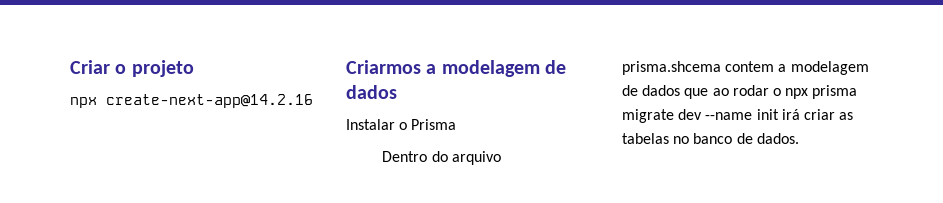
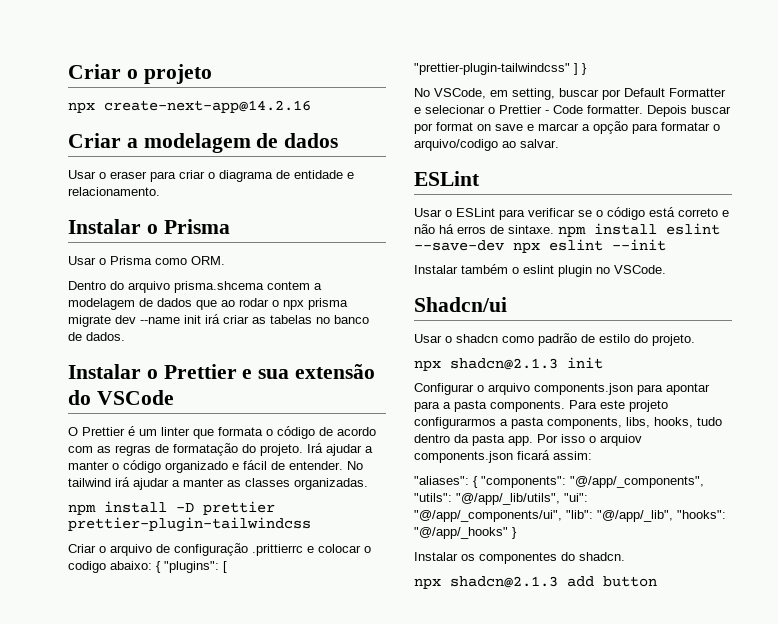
[346,60,421,74] Criarmos -> [68,133,121,148] Criar
[346,119,457,130] Instalar o Prisma -> [68,170,354,182] [68,187,160,196] [68,219,230,234] [68,256,225,265] Usar o eraser para criar o diagrama de entidade e relacionamento. // Instalar o Prisma // Usar o Prisma como ORM.
(799, 138) none -> [68,364,376,379] [68,390,174,405] [68,426,376,439] [68,443,373,456] [68,460,363,473] [68,477,368,490] [68,501,275,515] [68,517,311,532] [68,543,371,556] [68,561,227,573] [414,63,587,75] [414,88,726,100] [414,105,731,117] [414,121,720,134] [414,139,559,151] [414,171,480,186] [414,207,729,220] [414,223,720,237] [414,239,666,253] [414,264,666,277] [414,297,507,312] [414,333,695,346] [414,357,603,371] [414,383,710,395] [414,400,668,412] [414,417,722,429] [414,434,642,446] [414,450,592,463] [414,476,704,488] [414,493,588,505] [414,510,726,522] [414,527,517,539] [414,552,625,564] [414,576,657,589] // Instalar o Prettier e sua extensão do VSCode // O Prettier é um linter que formata o código de acordo com as regras de formatação do projeto. Irá ajudar a manter o código organizado e fácil de entender. No tailwind irá ajudar a manter as classes organizadas. // npm install -D prettier prettier-plugin-tailwindcss // Criar o arquivo de configuração .prittierrc e colocar o codigo abaixo: { "plugins": [ "prettier-plugin-tailwindcss" ] } // No VSCode, em setting, buscar por Default Formatter e selecionar o Prettier - Code formatter. Depois buscar por format on save e marcar a opção para formatar o arquivo/codigo ao salvar. // ESLint // Usar o ESLint para verificar se o código está correto e não há erros de sintaxe. npm install eslint --save-dev npx eslint --init // Instalar também o eslint plugin no VSCode. // Shadcn/ui // Usar o shadcn como padrão de estilo do projeto. // npx shadcn@2.1.3 init // Configurar o arquivo components.json para apontar para a pasta components. Para este projeto configurarmos a pasta components, libs, hooks, tudo dentro da pasta app. Por isso o arquiov components.json ficará assim: // "aliases": { "components": "@/app/_components", "utils": "@/app/_lib/utils", "ui": "@/app/_components/ui", "lib": "@/app/_lib", "hooks": "@/app/_hooks" } // Instalar os componentes do shadcn. // npx shadcn@2.1.3 add button

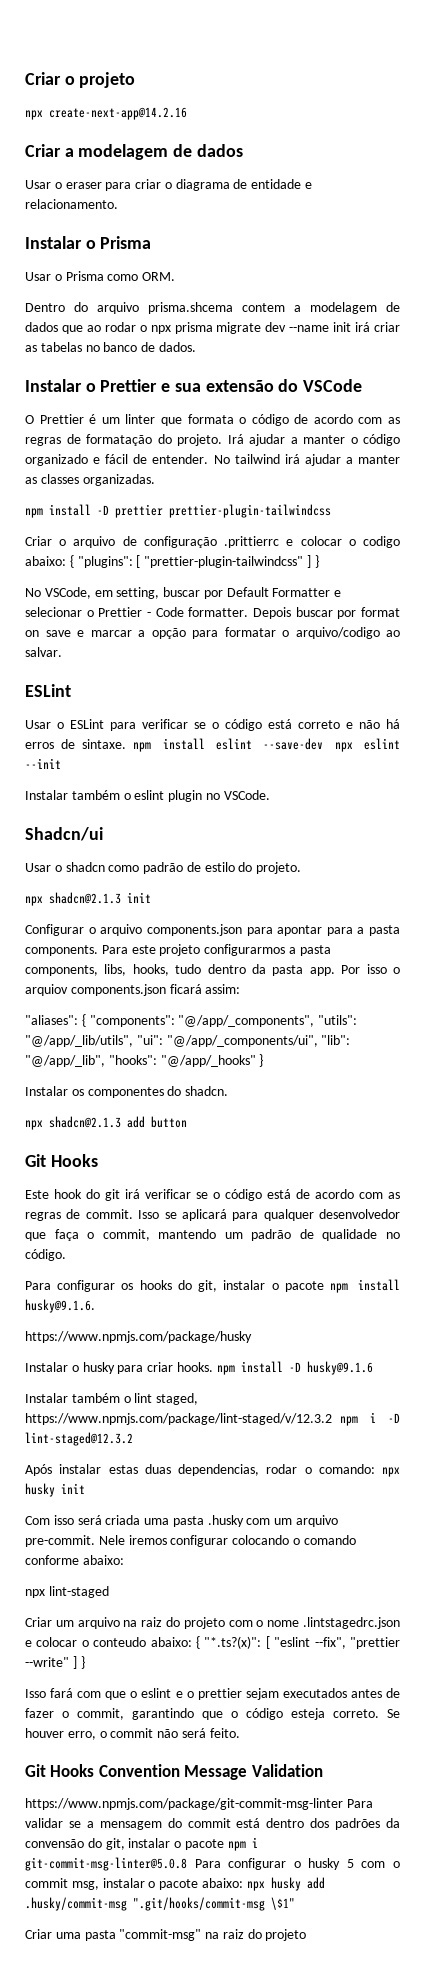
(657, 581) none -> [25,1154,98,1167] [25,1189,400,1201] [25,1209,400,1221] [25,1229,400,1241] [25,1249,66,1261] [25,1279,401,1293] [25,1299,95,1313] [25,1331,252,1343] [25,1361,373,1375] [25,1393,199,1405] [25,1412,400,1426] [25,1432,133,1446] [25,1464,400,1477] [25,1483,85,1497] [25,1515,339,1527] [25,1535,356,1547] [25,1555,124,1565] [25,1586,109,1598] [25,1617,401,1629] [25,1636,400,1649] [25,1656,85,1669] [25,1688,400,1700] [25,1708,400,1720] [25,1728,240,1740] [25,1764,323,1780] [25,1798,373,1810] [25,1818,400,1830] [25,1837,258,1851] [25,1857,400,1871] [25,1877,325,1891] [25,1897,295,1911] [25,1929,307,1941] // Git Hooks // Este hook do git irá verificar se o código está de acordo com as regras de commit. Isso se aplicará para qualquer desenvolvedor que faça o commit, mantendo um padrão de qualidade no código. // Para configurar os hooks do git, instalar o pacote npm install husky@9.1.6. // https://www.npmjs.com/package/husky // Instalar o husky para criar hooks. npm install -D husky@9.1.6 // Instalar também o lint staged, https://www.npmjs.com/package/lint-staged/v/12.3.2 npm i -D lint-staged@12.3.2 // Após instalar estas duas dependencias, rodar o comando: npx husky init // Com isso será criada uma pasta .husky com um arquivo pre-commit. Nele iremos configurar colocando o comando conforme abaixo: // npx lint-staged // Criar um arquivo na raiz do projeto com o nome .lintstagedrc.json e colocar o conteudo abaixo: { "*.ts?(x)": [ "eslint --fix", "prettier --write" ] } // Isso fará com que o eslint e o prettier sejam executados antes de fazer o commit, garantindo que o código esteja correto. Se houver erro, o commit não será feito. // Git Hooks Convention Message Validation // https://www.npmjs.com/package/git-commit-msg-linter Para validar se a mensagem do commit está dentro dos padrões da convensão do git, instalar o pacote npm i git-commit-msg-linter@5.0.8 Para configurar o husky 5 com o commit msg, instalar o pacote abaixo: npx husky add .husky/commit-msg ".git/hooks/commit-msg \$1" // Criar uma pasta "commit-msg" na raiz do projeto

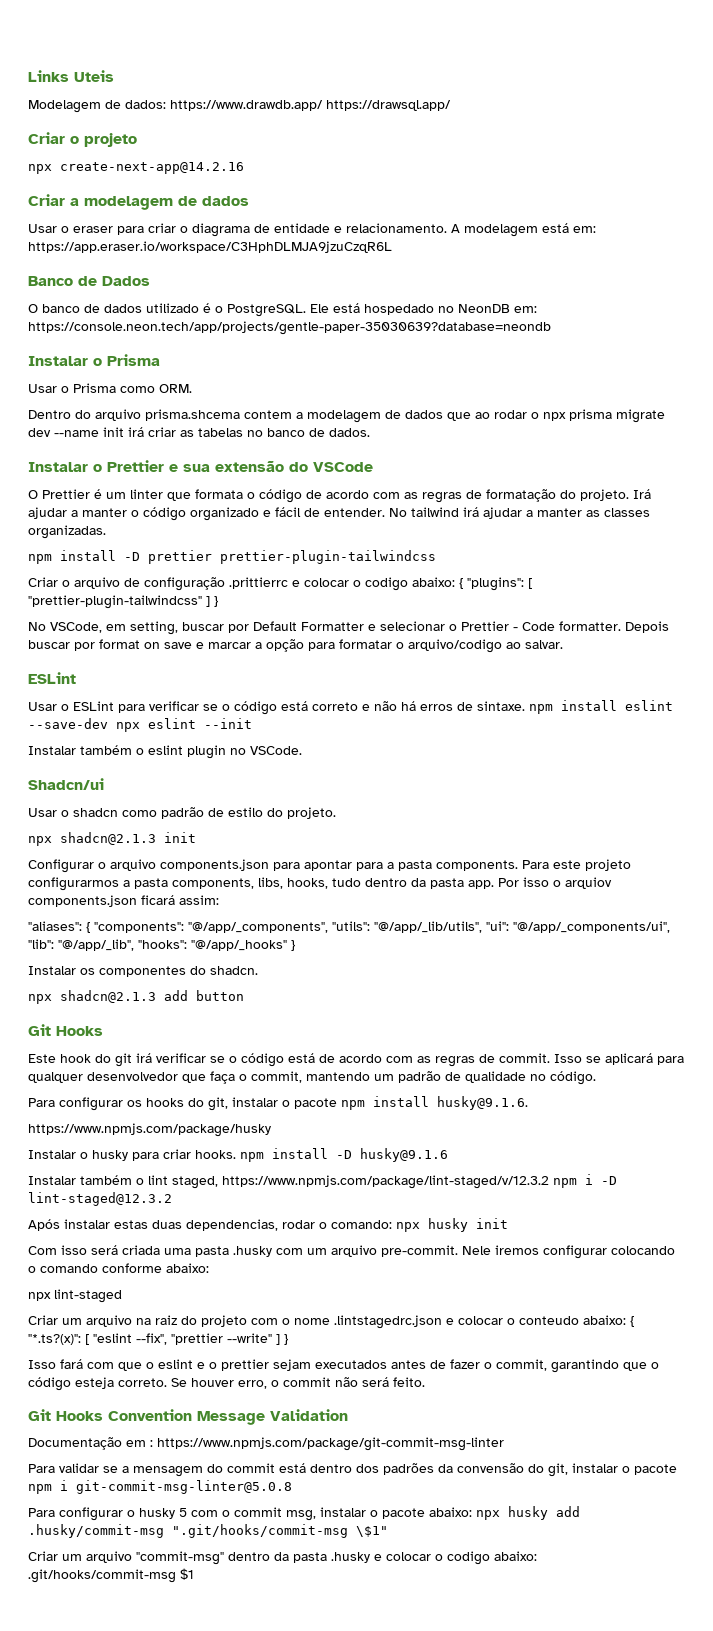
(25, 78) none -> [28,70,114,82] [28,100,451,113] Links Uteis // Modelagem de dados: https://www.drawdb.app/ https://drawsql.app/ //
(118, 204) none -> [451,223,596,237] [28,241,392,253] [28,276,150,286] [28,303,537,317] [28,321,551,335] A modelagem está em: https://app.eraser.io/workspace/C3HphDLMJA9jzuCzqR6L // Banco de Dados // O banco de dados utilizado é o PostgreSQL. Ele está hospedado no NeonDB em: https://console.neon.tech/app/projects/gentle-paper-35030639?database=neondb
(323, 1770) none -> [28,1437,153,1450] Documentação em :
(343, 1804) none -> (504, 1444) //
(187, 1864) none -> (292, 1487) //
[55,1929,307,1941] uma pasta "commit-msg" na raiz do projeto -> [62,1551,537,1565] [28,1568,194,1583] um arquivo "commit-msg" dentro da pasta .husky e colocar o codigo abaixo: .git/hooks/commit-msg $1

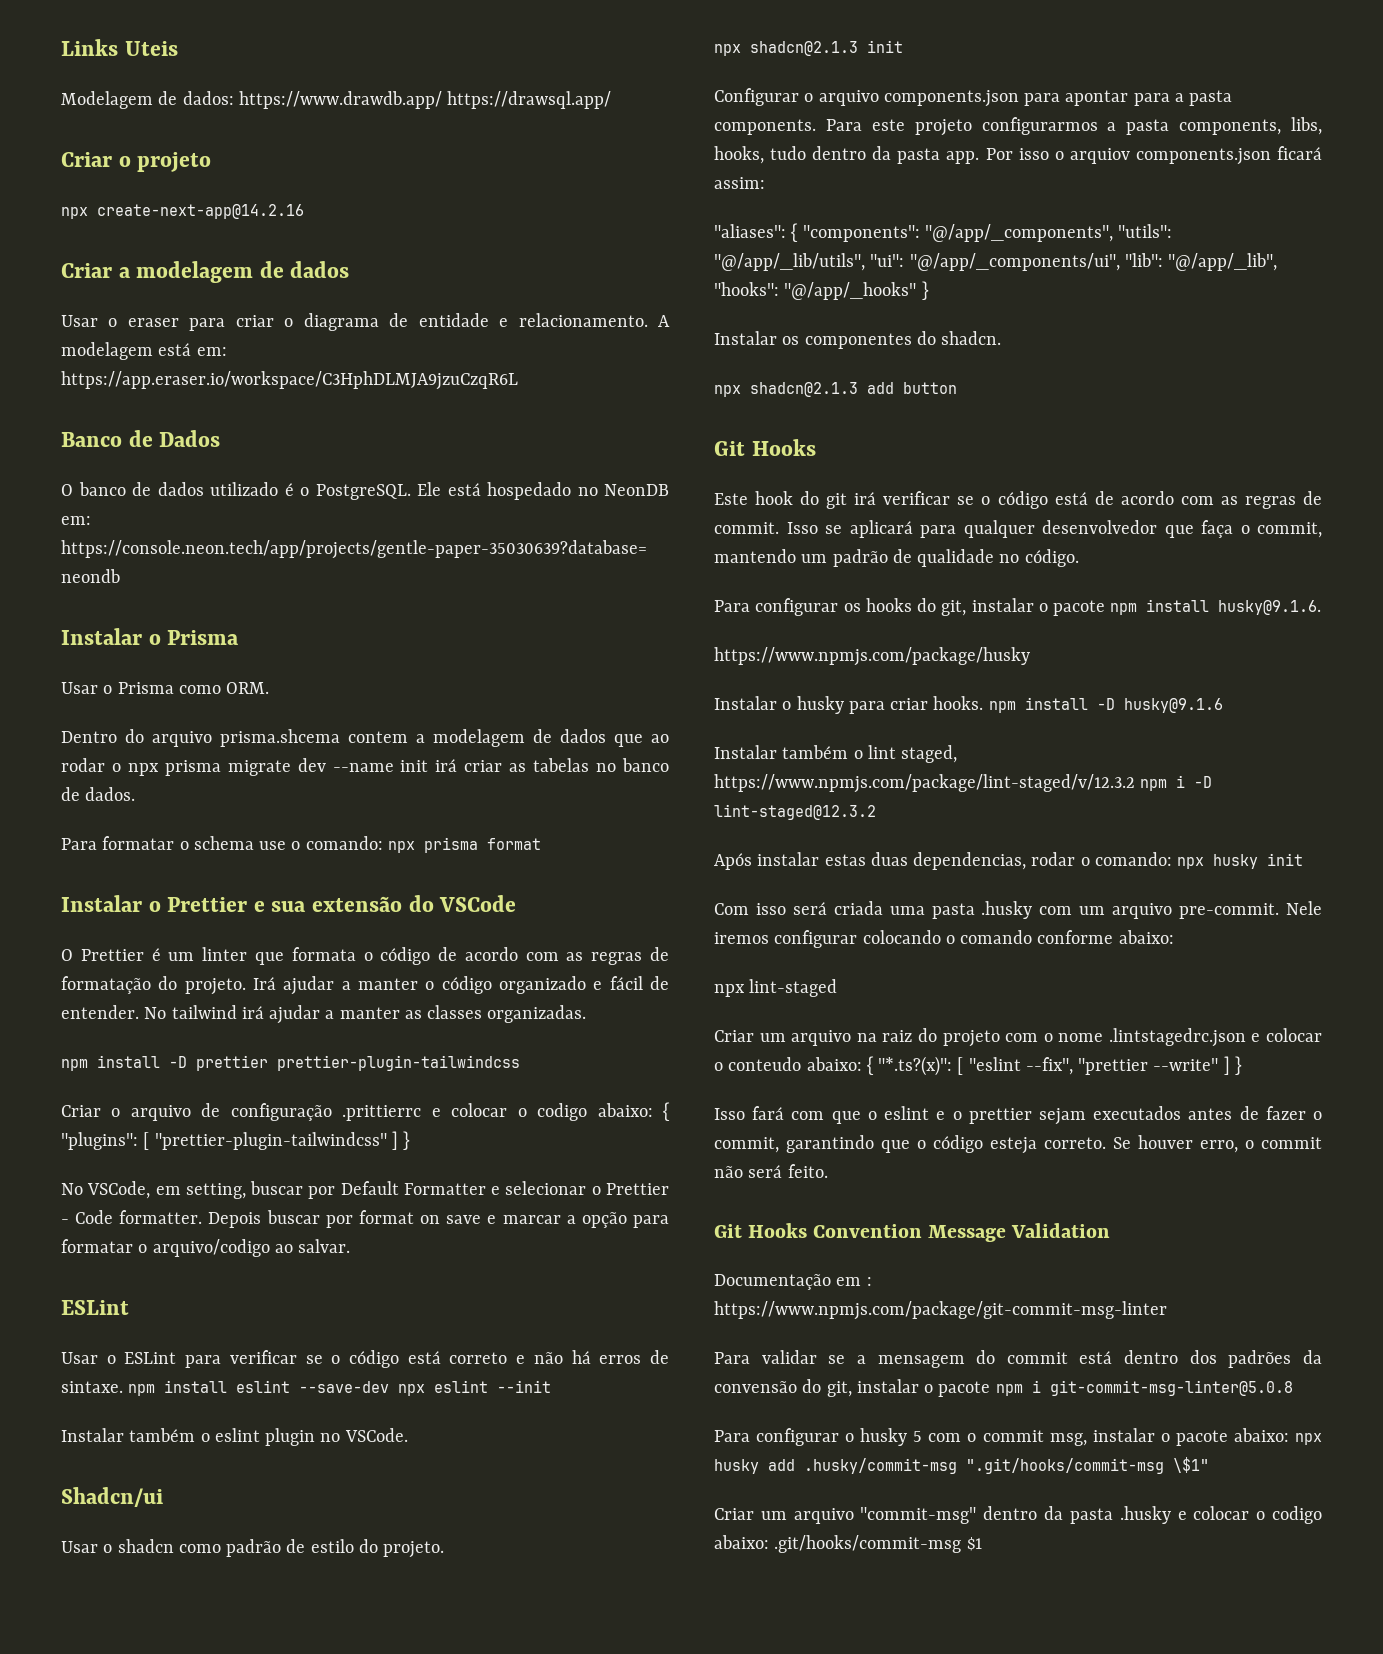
(370, 432) none -> [61,836,541,853] // Para formatar o schema use o comando: npx prisma format

